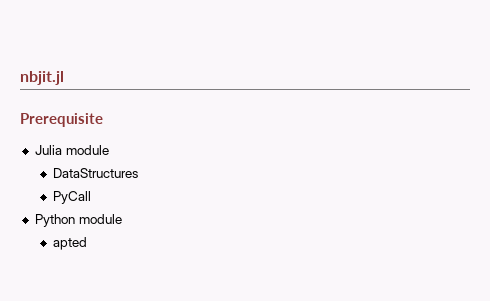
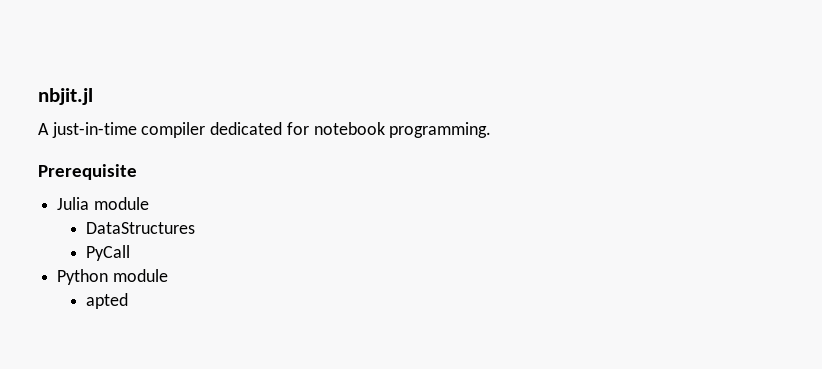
(64, 78) none -> [38,122,492,138] // A just-in-time compiler dedicated for notebook programming.

